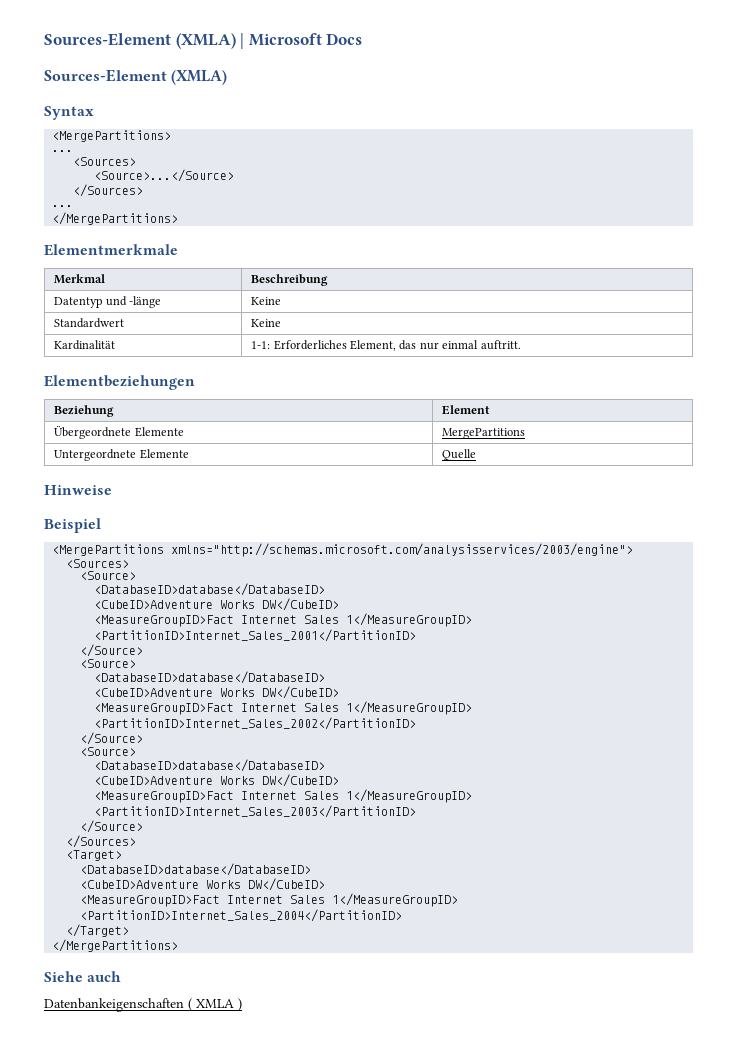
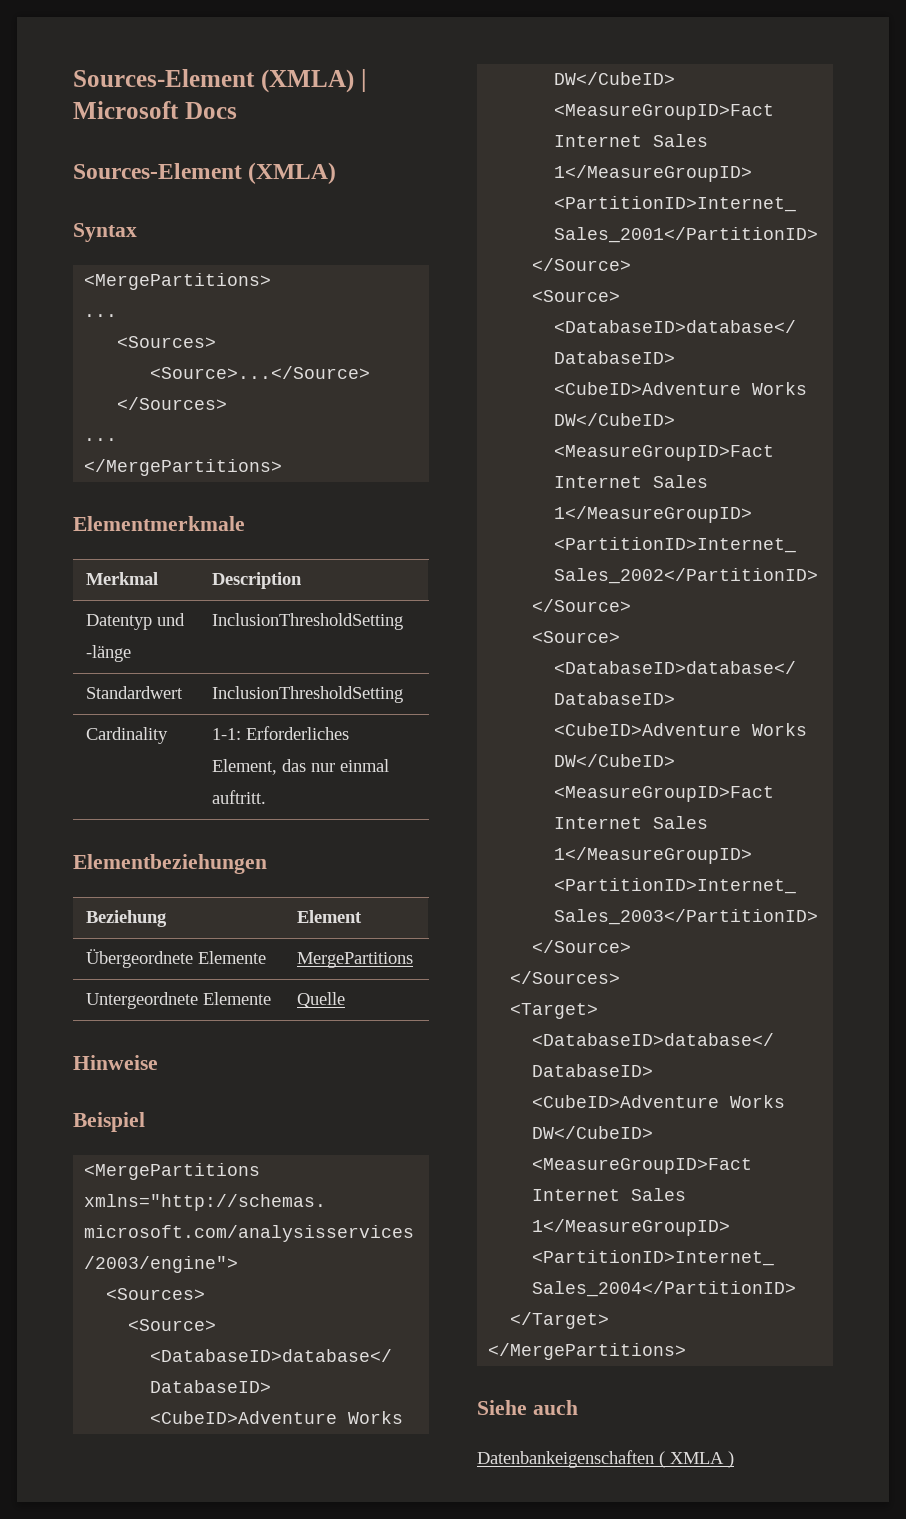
[251,274,329,286] Beschreibung -> [212,572,303,589] Description
[251,297,282,305] Keine -> [212,613,404,630] InclusionThresholdSetting
[251,319,282,327] [54,340,116,350] Keine // Kardinalität -> [212,686,404,703] [86,727,169,744] InclusionThresholdSetting // Cardinality

